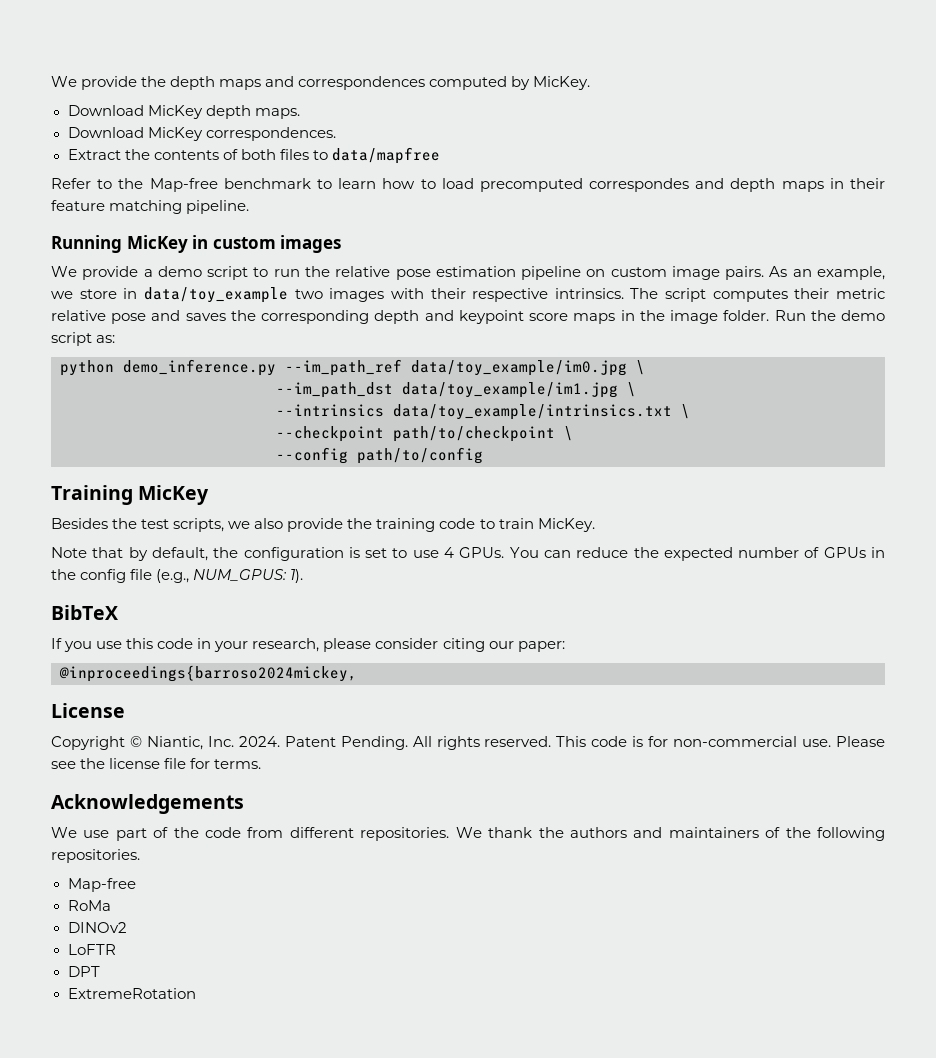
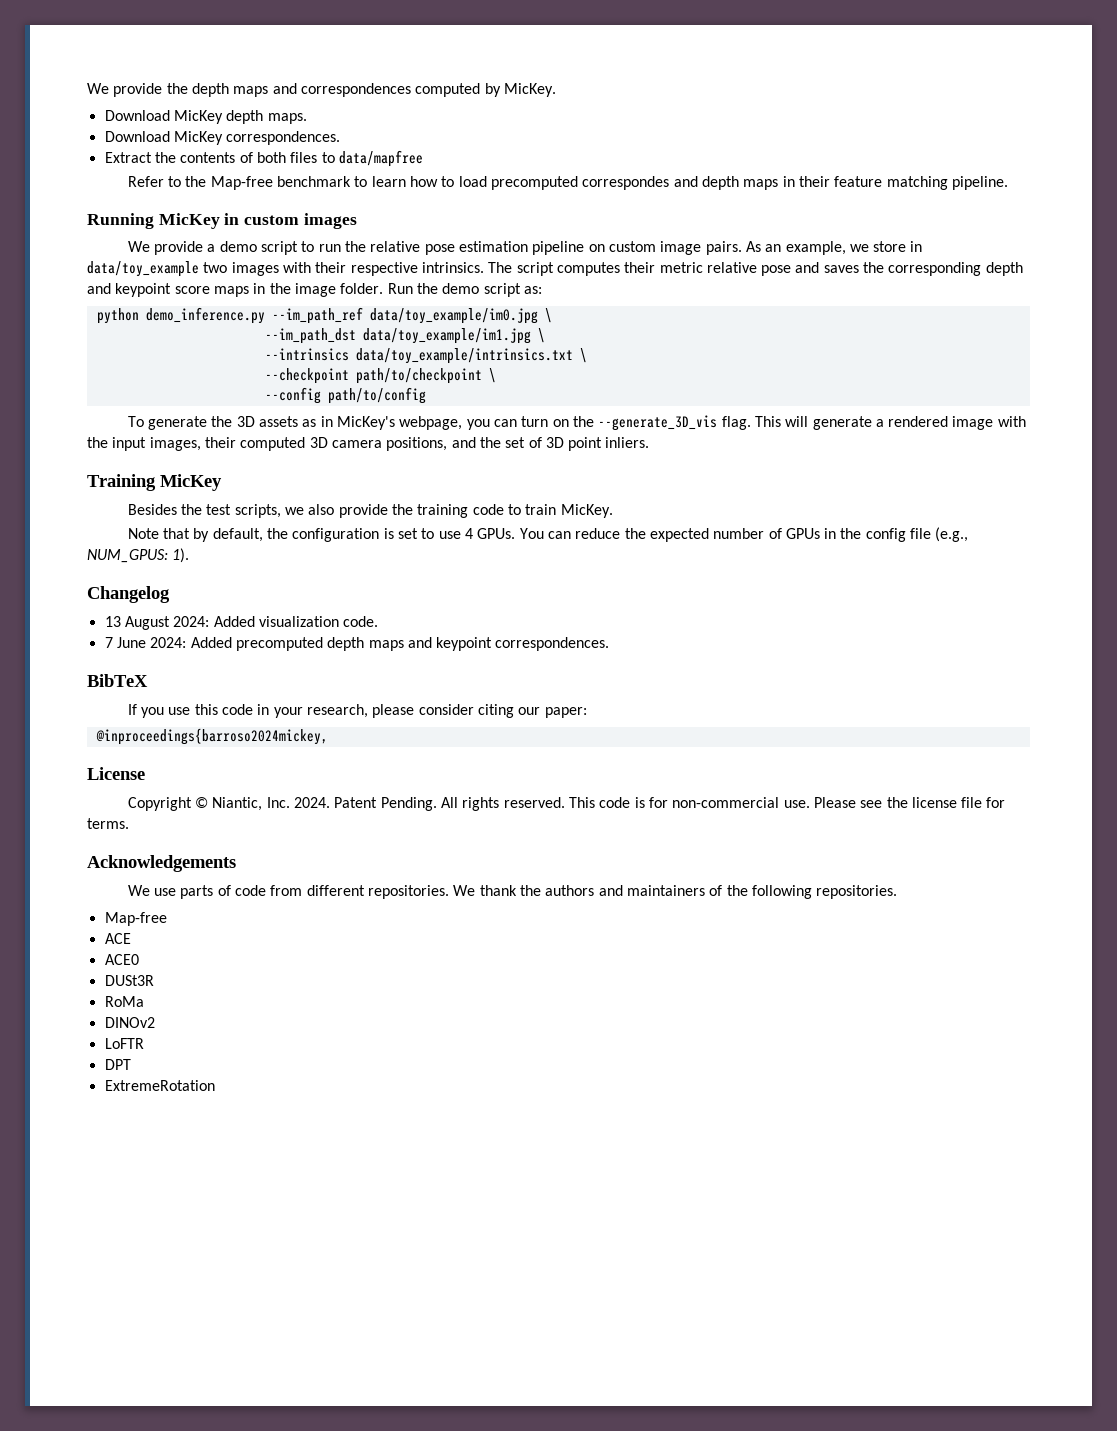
(483, 455) none -> [127,415,1026,431] [87,437,650,451] // To generate the 3D assets as in MicKey's webpage, you can turn on the --generate_3D_vis flag. This will generate a rendered image with the input images, their computed 3D camera positions, and the set of 3D point inliers.
(304, 576) none -> [87,586,170,603] [104,616,379,630] [104,637,610,651] // Changelog // 13 August 2024: Added visualization code. // 7 June 2024: Added precomputed depth maps and keypoint correspondences.
[115,827,199,841] part of the -> [180,885,231,899] parts of
(136, 885) none -> [104,933,131,944] [104,954,139,965] [104,975,154,986] // ACE // ACE0 // DUSt3R

